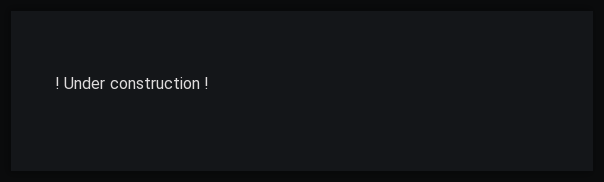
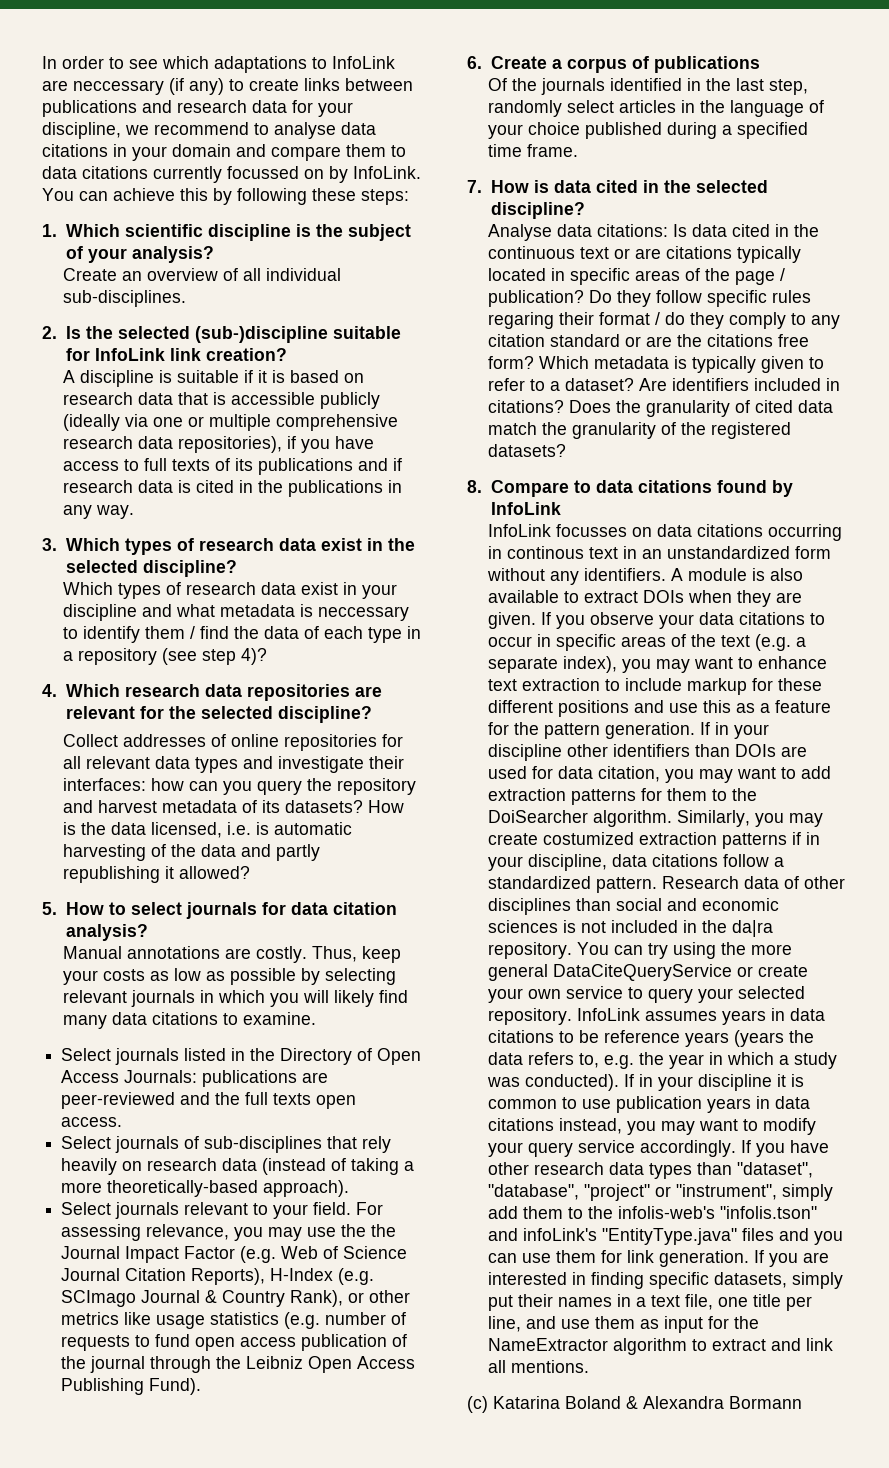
[55,77,209,89] ! Under construction ! -> [42,56,395,73] [42,78,413,95] [42,100,353,117] [42,122,376,139] [42,144,406,161] [42,166,421,183] [42,188,409,205] [42,224,411,241] [65,246,214,263] [63,268,342,281] [63,290,187,307] [42,326,401,343] [65,348,287,361] [63,370,365,387] [63,392,381,409] [63,414,399,431] [63,436,375,453] [63,458,403,475] [63,480,403,497] [63,505,135,519] [42,538,415,555] [65,560,237,577] [63,582,398,599] [63,604,410,621] [63,626,422,643] [63,648,268,665] [42,684,382,701] [65,706,372,723] [63,734,404,751] [63,756,405,773] [63,778,417,795] [63,800,405,813] [63,822,353,838] [63,844,321,861] [63,866,251,883] [42,902,397,919] [65,924,148,941] [63,946,402,963] [63,968,397,985] [63,990,409,1007] [63,1012,317,1029] [61,1048,422,1065] [61,1070,329,1087] [61,1092,357,1109] [61,1117,123,1127] [61,1136,392,1153] [61,1158,415,1175] [61,1180,350,1197] [61,1202,384,1219] [61,1224,397,1241] [61,1246,408,1263] [61,1268,375,1285] [61,1290,411,1307] [61,1312,407,1329] [61,1334,408,1351] [61,1356,416,1373] [61,1378,202,1395] [467,56,760,73] [488,78,809,95] [488,100,825,117] [488,122,809,139] [488,144,579,157] [467,180,768,193] [490,202,585,219] [488,224,820,241] [488,246,802,263] [488,268,786,285] [488,290,812,307] [488,312,841,329] [488,334,810,347] [488,356,825,373] [488,378,841,391] [488,400,834,417] [488,422,792,439] [488,444,567,457] [467,480,793,497] [490,502,561,515] [488,524,843,541] [488,546,832,559] [487,568,804,585] [488,590,803,607] [488,612,826,629] [488,634,807,651] [488,656,828,673] [488,678,823,695] [488,700,832,717] [488,722,770,739] [488,744,808,761] [488,766,832,783] [488,788,758,805] [488,810,824,827] [488,832,821,849] [488,854,785,871] [488,876,846,893] [488,898,780,915] [488,920,774,937] [488,942,793,959] [488,964,809,981] [488,986,806,1003] [488,1008,826,1025] [488,1030,815,1047] [488,1052,838,1069] [487,1074,805,1091] [488,1096,811,1113] [488,1118,817,1135] [488,1140,830,1157] [488,1162,814,1179] [488,1184,834,1201] [488,1206,818,1219] [488,1228,844,1245] [488,1250,830,1267] [488,1272,844,1289] [488,1294,813,1311] [488,1316,760,1333] [488,1338,834,1355] [488,1360,590,1373] [467,1396,802,1413] In order to see which adaptations to InfoLink are neccessary (if any) to create links between publications and research data for your discipline, we recommend to analyse data citations in your domain and compare them to data citations currently focussed on by InfoLink. You can achieve this by following these steps: // 1. Which scientific discipline is the subject of your analysis? // Create an overview of all individual sub-disciplines. // 2. Is the selected (sub-)discipline suitable for InfoLink link creation? // A discipline is suitable if it is based on research data that is accessible publicly (ideally via one or multiple comprehensive research data repositories), if you have access to full texts of its publications and if research data is cited in the publications in any way. // 3. Which types of research data exist in the selected discipline? // Which types of research data exist in your discipline and what metadata is neccessary to identify them / find the data of each type in a repository (see step 4)? // 4. Which research data repositories are relevant for the selected discipline? // Collect addresses of online repositories for all relevant data types and investigate their interfaces: how can you query the repository and harvest metadata of its datasets? How is the data licensed, i.e. is automatic harvesting of the data and partly republishing it allowed? // 5. How to select journals for data citation analysis? // Manual annotations are costly. Thus, keep your costs as low as possible by selecting relevant journals in which you will likely find many data citations to examine. // Select journals listed in the Directory of Open Access Journals: publications are peer-reviewed and the full texts open access. // Select journals of sub-disciplines that rely heavily on research data (instead of taking a more theoretically-based approach). // Select journals relevant to your field. For assessing relevance, you may use the the Journal Impact Factor (e.g. Web of Science Journal Citation Reports), H-Index (e.g. SCImago Journal & Country Rank), or other metrics like usage statistics (e.g. number of requests to fund open access publication of the journal through the Leibniz Open Access Publishing Fund). // 6. Create a corpus of publications // Of the journals identified in the last step, randomly select articles in the language of your choice published during a specified time frame. // 7. How is data cited in the selected discipline? // Analyse data citations: Is data cited in the continuous text or are citations typically located in specific areas of the page / publication? Do they follow specific rules regaring their format / do they comply to any citation standard or are the citations free form? Which metadata is typically given to refer to a dataset? Are identifiers included in citations? Does the granularity of cited data match the granularity of the registered datasets? // 8. Compare to data citations found by InfoLink // InfoLink focusses on data citations occurring in continous text in an unstandardized form without any identifiers. A module is also available to extract DOIs when they are given. If you observe your data citations to occur in specific areas of the text (e.g. a separate index), you may want to enhance text extraction to include markup for these different positions and use this as a feature for the pattern generation. If in your discipline other identifiers than DOIs are used for data citation, you may want to add extraction patterns for them to the DoiSearcher algorithm. Similarly, you may create costumized extraction patterns if in your discipline, data citations follow a standardized pattern. Research data of other disciplines than social and economic sciences is not included in the da|ra repository. You can try using the more general DataCiteQueryService or create your own service to query your selected repository. InfoLink assumes years in data citations to be reference years (years the data refers to, e.g. the year in which a study was conducted). If in your discipline it is common to use publication years in data citations instead, you may want to modify your query service accordingly. If you have other research data types than "dataset", "database", "project" or "instrument", simply add them to the infolis-web's "infolis.tson" and infoLink's "EntityType.java" files and you can use them for link generation. If you are interested in finding specific datasets, simply put their names in a text file, one title per line, and use them as input for the NameExtractor algorithm to extract and link all mentions. // (c) Katarina Boland & Alexandra Bormann

